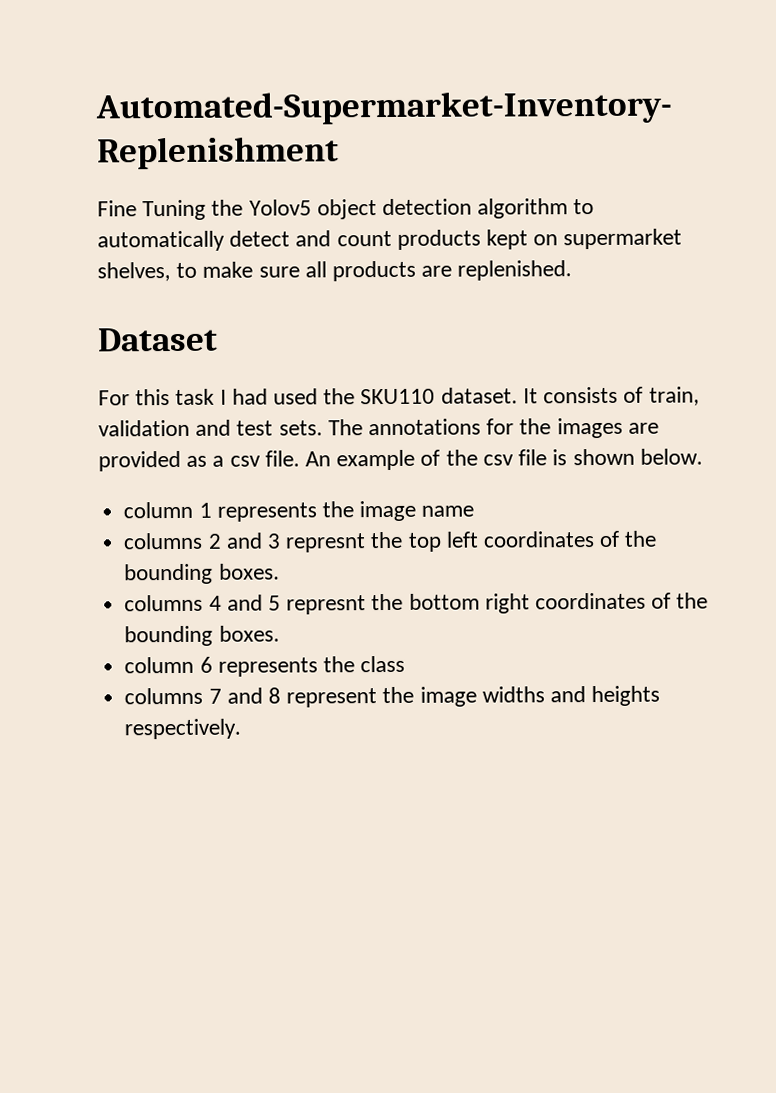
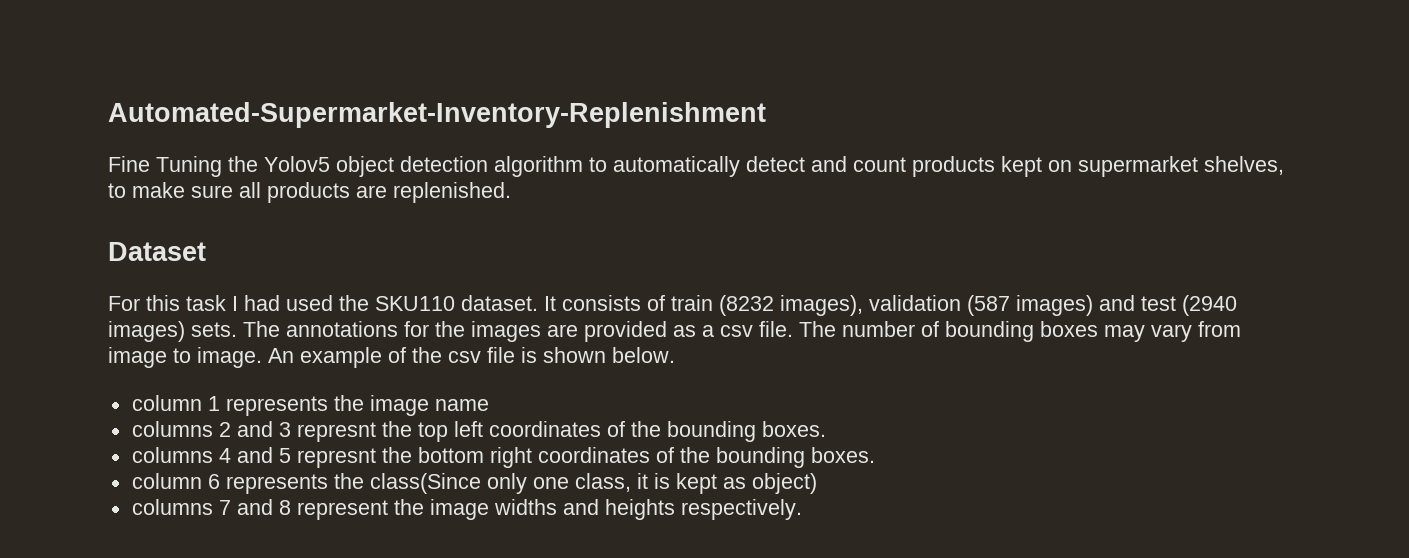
[648,386,700,406] [98,419,274,437] train, validation and test -> [671,295,1237,316] [108,321,185,342] train (8232 images), validation (587 images) and test (2940 images)
(300, 458) none -> [799,321,1241,342] [108,347,262,368] The number of bounding boxes may vary from image to image.
[360,655,406,673] class -> [369,473,817,494] class(Since only one class, it is kept as object)

